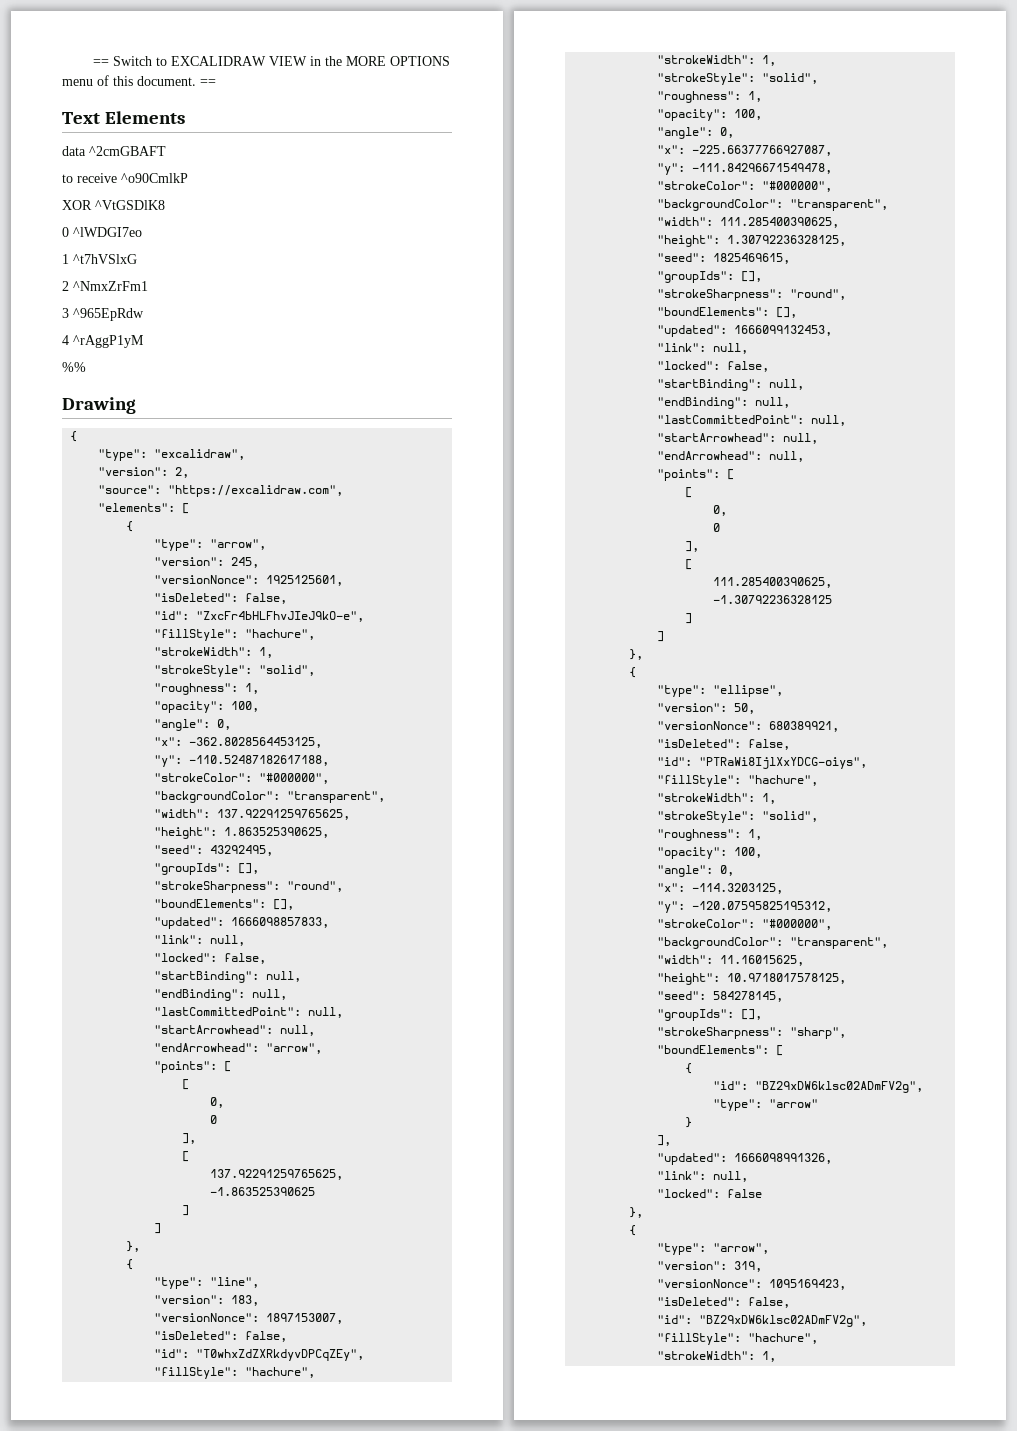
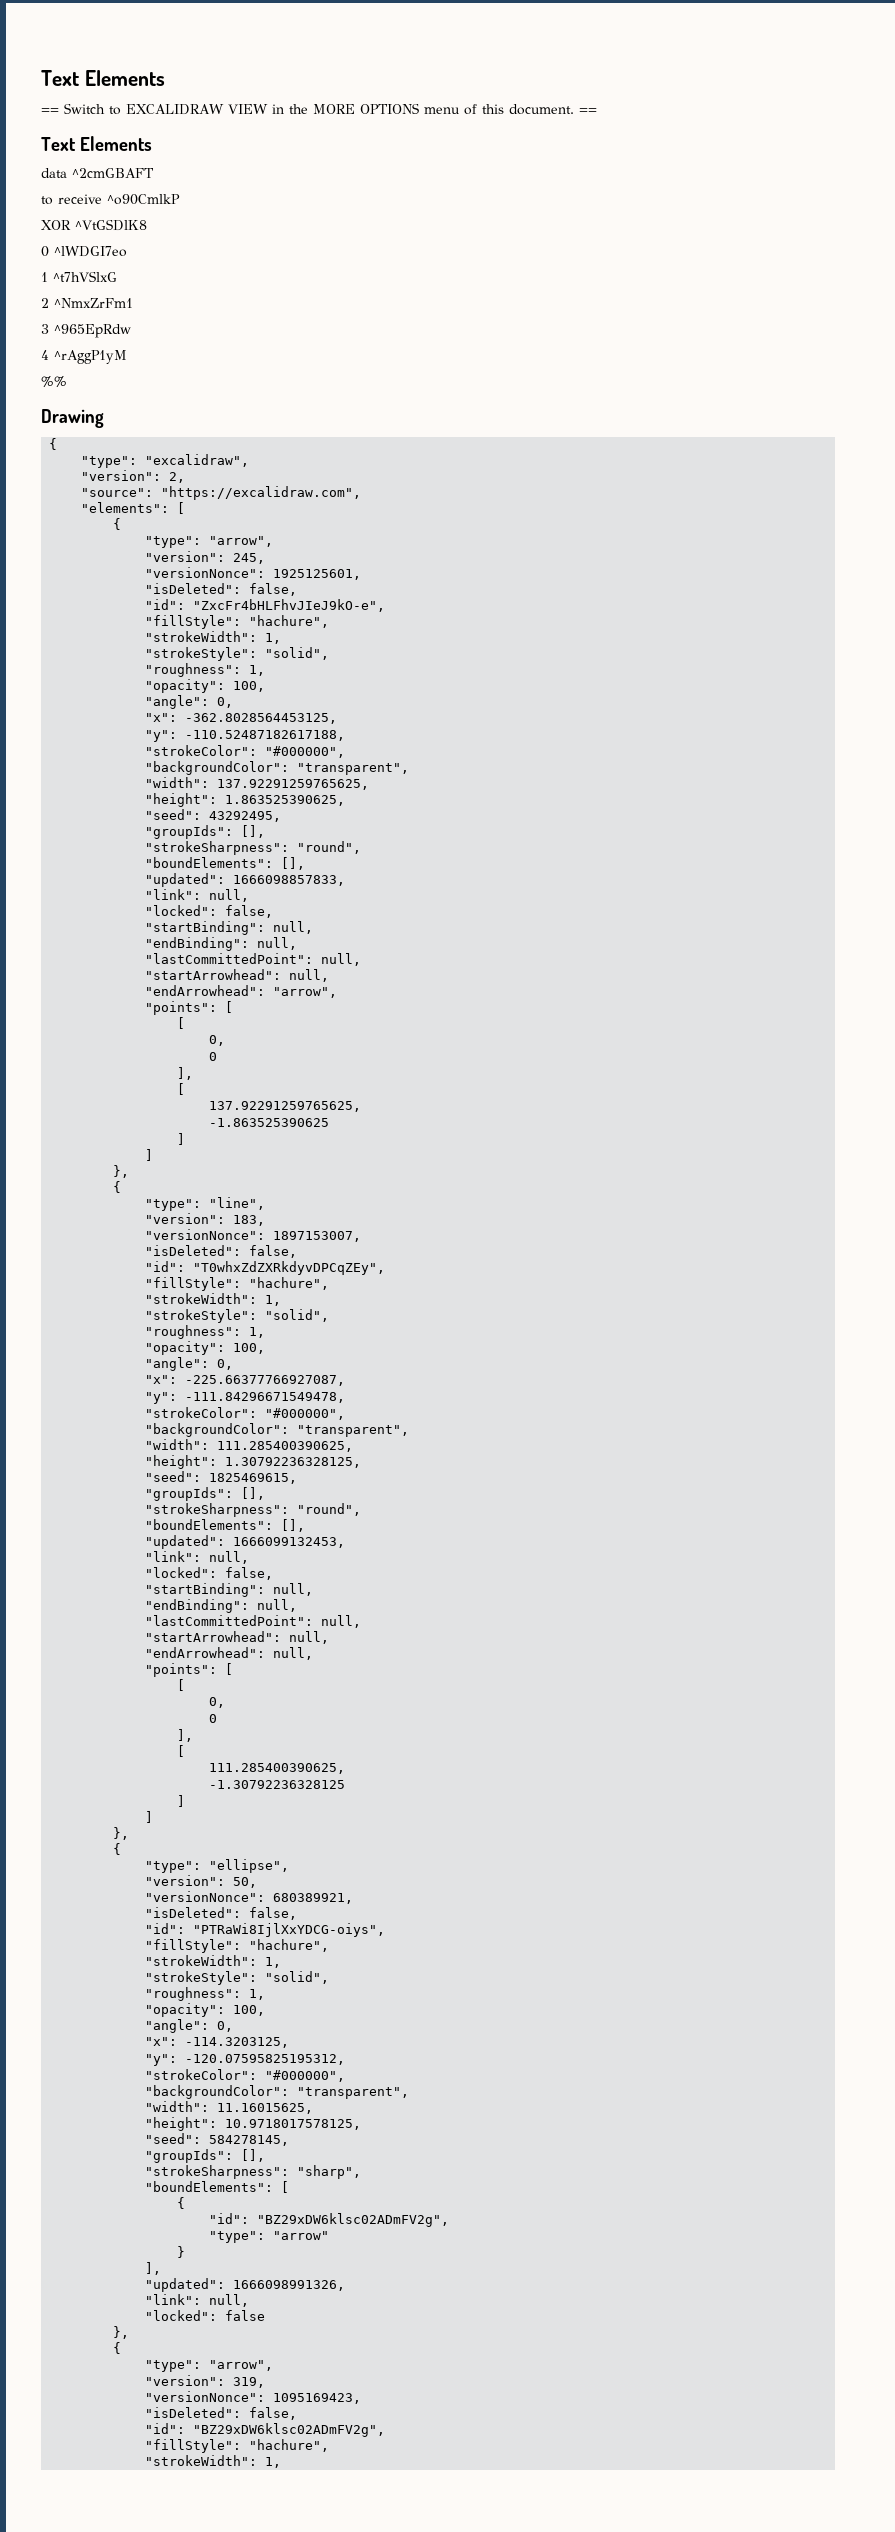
(92, 62) none -> [41,70,165,86] Text Elements //

